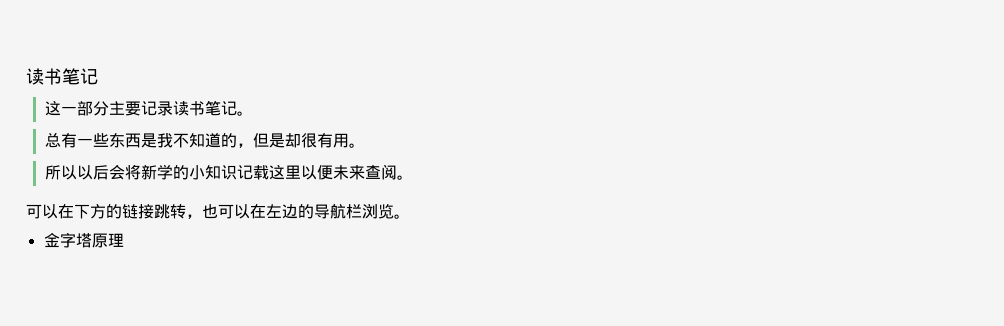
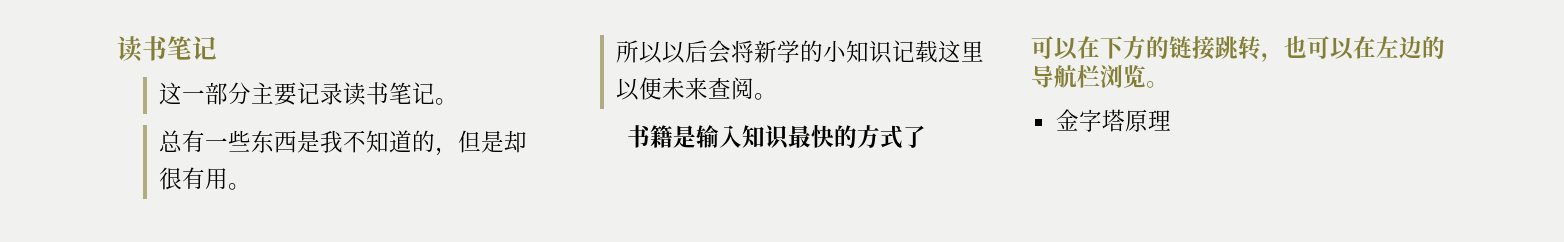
(413, 177) none -> [626,125,926,150] // 书籍是输入知识最快的方式了

